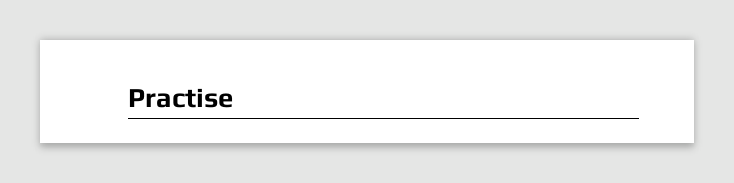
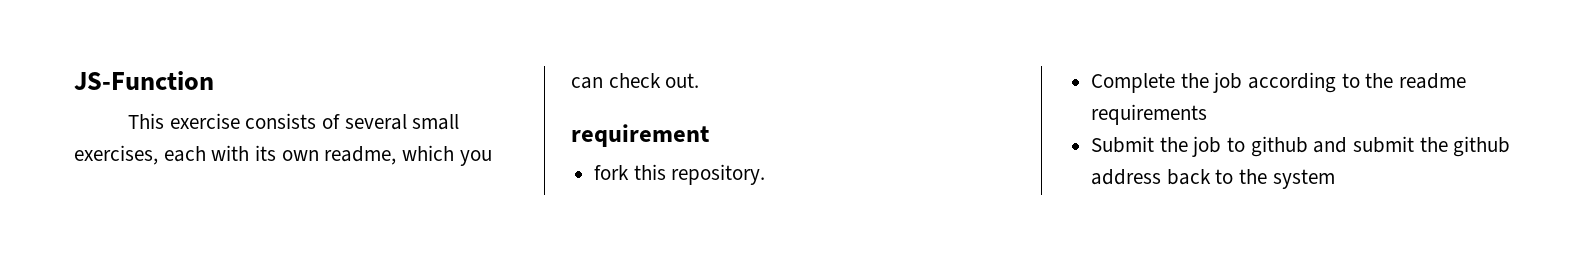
[128,88,233,108] Practise -> [74,71,214,90] [128,113,460,130] [74,145,492,166] [571,73,700,89] [571,124,709,147] [594,164,766,185] [1091,72,1467,93] [1091,104,1208,125] [1091,136,1511,157] [1091,169,1335,189] JS-Function // This exercise consists of several small exercises, each with its own readme, which you can check out. // requirement // fork this repository. // Complete the job according to the readme requirements // Submit the job to github and submit the github address back to the system

